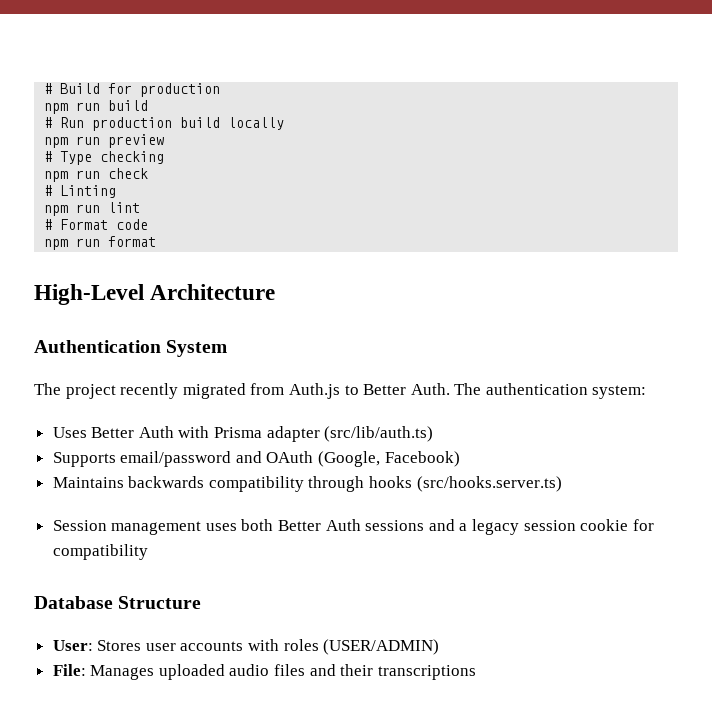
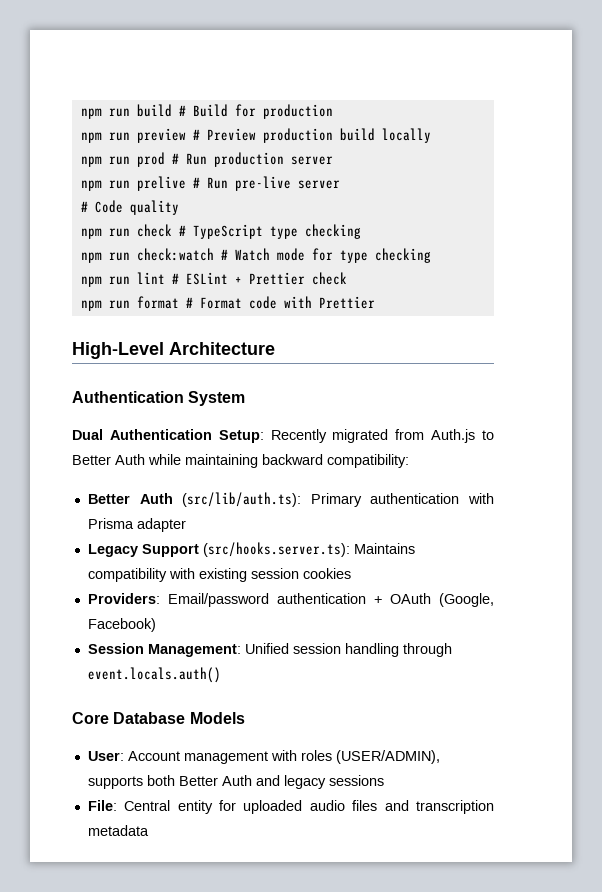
(44, 88) none -> [80,104,172,119] npm run build
[108,100,149,111] [44,117,85,128] build // # Run -> [136,128,256,143] preview # Preview
[108,134,165,148] [44,151,165,165] [44,168,149,182] [44,185,117,198] [44,202,141,216] [44,219,149,230] [44,236,157,250] preview // # Type checking // npm run check // # Linting // npm run lint // # Format code // npm run format -> [136,152,333,167] [80,176,340,191] [80,200,179,215] [80,224,361,239] [80,248,431,263] [80,272,347,287] [80,296,375,311] prod # Run production server // npm run prelive # Run pre-live server // # Code quality // npm run check # TypeScript type checking // npm run check:watch # Watch mode for type checking // npm run lint # ESLint + Prettier check // npm run format # Format code with Prettier
[34,383,179,399] The project recently -> [72,429,327,443] Dual Authentication Setup: Recently
[410,383,647,399] [52,426,434,442] [52,451,460,467] [52,476,562,492] [52,520,237,535] Auth. The authentication system: // Uses Better Auth with Prisma adapter (src/lib/auth.ts) // Supports email/password and OAuth (Google, Facebook) // Maintains backwards compatibility through hooks (src/hooks.server.ts) // Session management uses -> [115,454,409,468] [87,492,495,507] [87,518,186,532] [87,542,415,557] [87,568,351,582] [87,593,494,607] [87,618,156,632] [87,643,452,657] [87,667,221,683] [72,712,245,724] [87,750,440,764] [87,776,143,789] Auth while maintaining backward compatibility: // Better Auth (src/lib/auth.ts): Primary authentication with Prisma adapter // Legacy Support (src/hooks.server.ts): Maintains compatibility with existing session cookies // Providers: Email/password authentication + OAuth (Google, Facebook) // Session Management: Unified session handling through event.locals.auth() // Core Database Models // User: Account management with roles (USER/ADMIN), supports
(361, 525) none -> [255,775,326,789] and legacy
[428,519,654,535] [52,544,148,560] [34,596,202,609] [52,639,440,655] [52,664,155,680] and a legacy session cookie for compatibility // Database Structure // User: Stores user accounts with roles (USER/ADMIN) // File: Manages -> [87,800,237,814] // File: Central entity for
[340,664,476,680] their transcriptions -> [416,800,495,814] [87,825,149,836] transcription metadata

